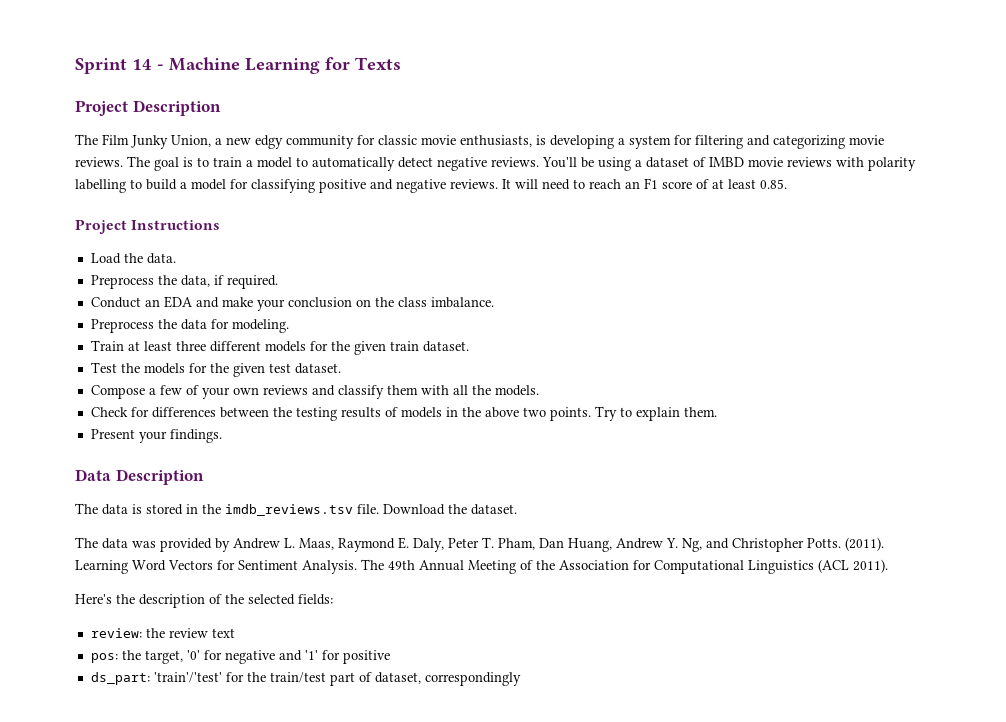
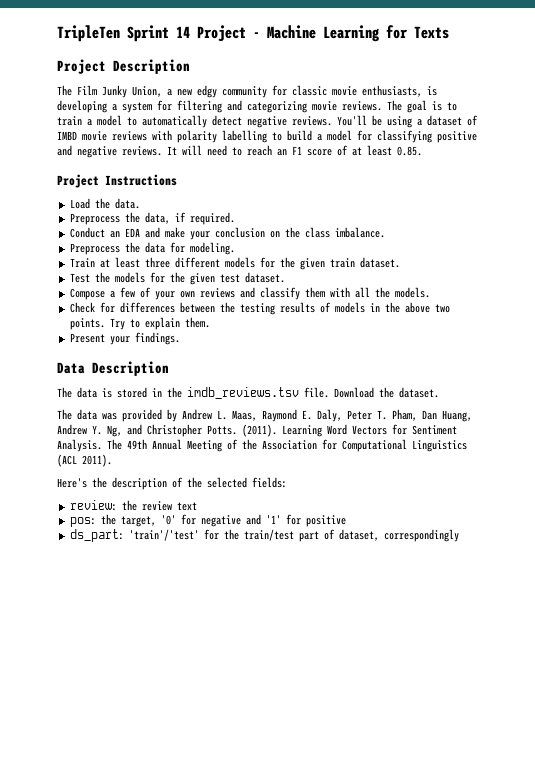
(75, 66) none -> [57,25,120,42] TripleTen
(152, 64) none -> [197,25,246,42] Project

